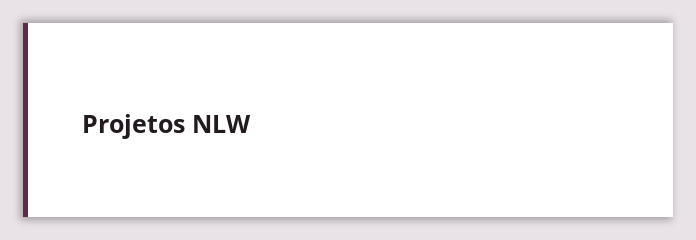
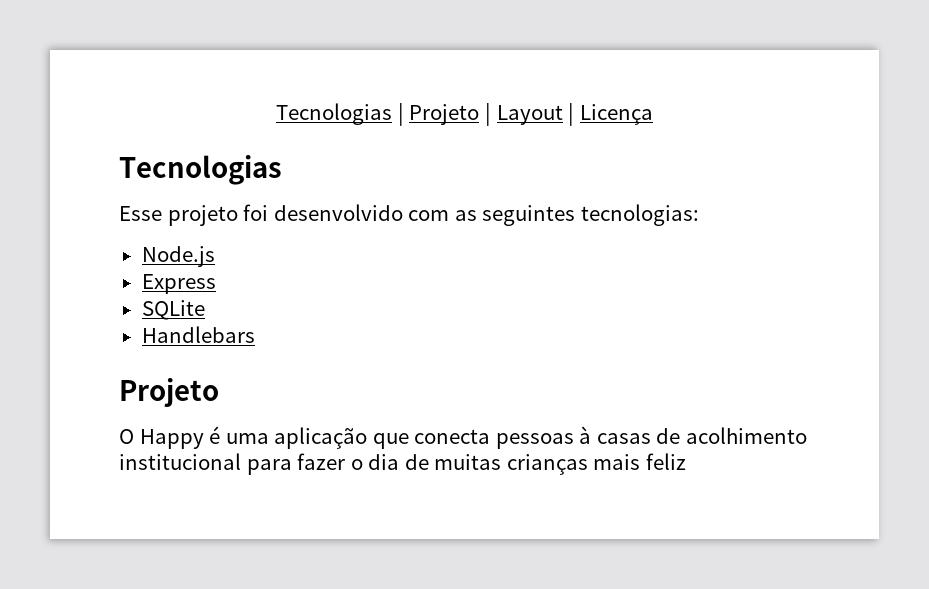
[82,114,251,139] Projetos NLW -> [276,103,653,126] [119,155,282,185] [119,204,699,226] [141,246,215,267] [141,274,216,294] [141,300,205,320] [141,326,255,343] [119,378,219,407] [119,426,807,449] [119,453,686,475] Tecnologias | Projeto | Layout | Licença // Tecnologias // Esse projeto foi desenvolvido com as seguintes tecnologias: // Node.js // Express // SQLite // Handlebars // Projeto // O Happy é uma aplicação que conecta pessoas à casas de acolhimento institucional para fazer o dia de muitas crianças mais feliz

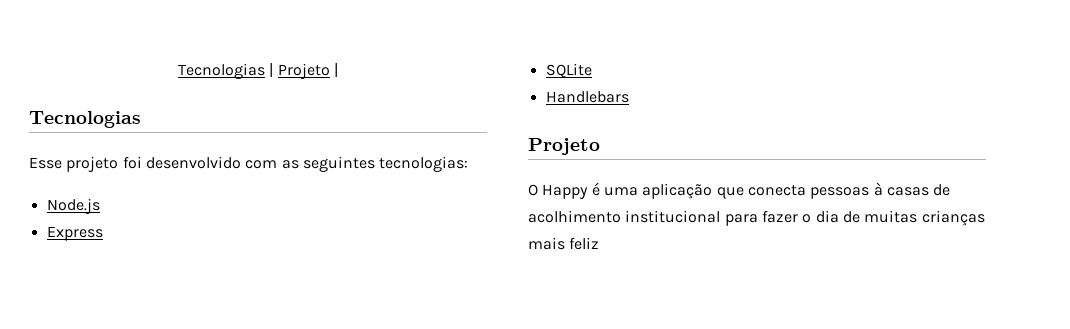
[496,103,653,126] Layout | Licença -> (338, 70) none

